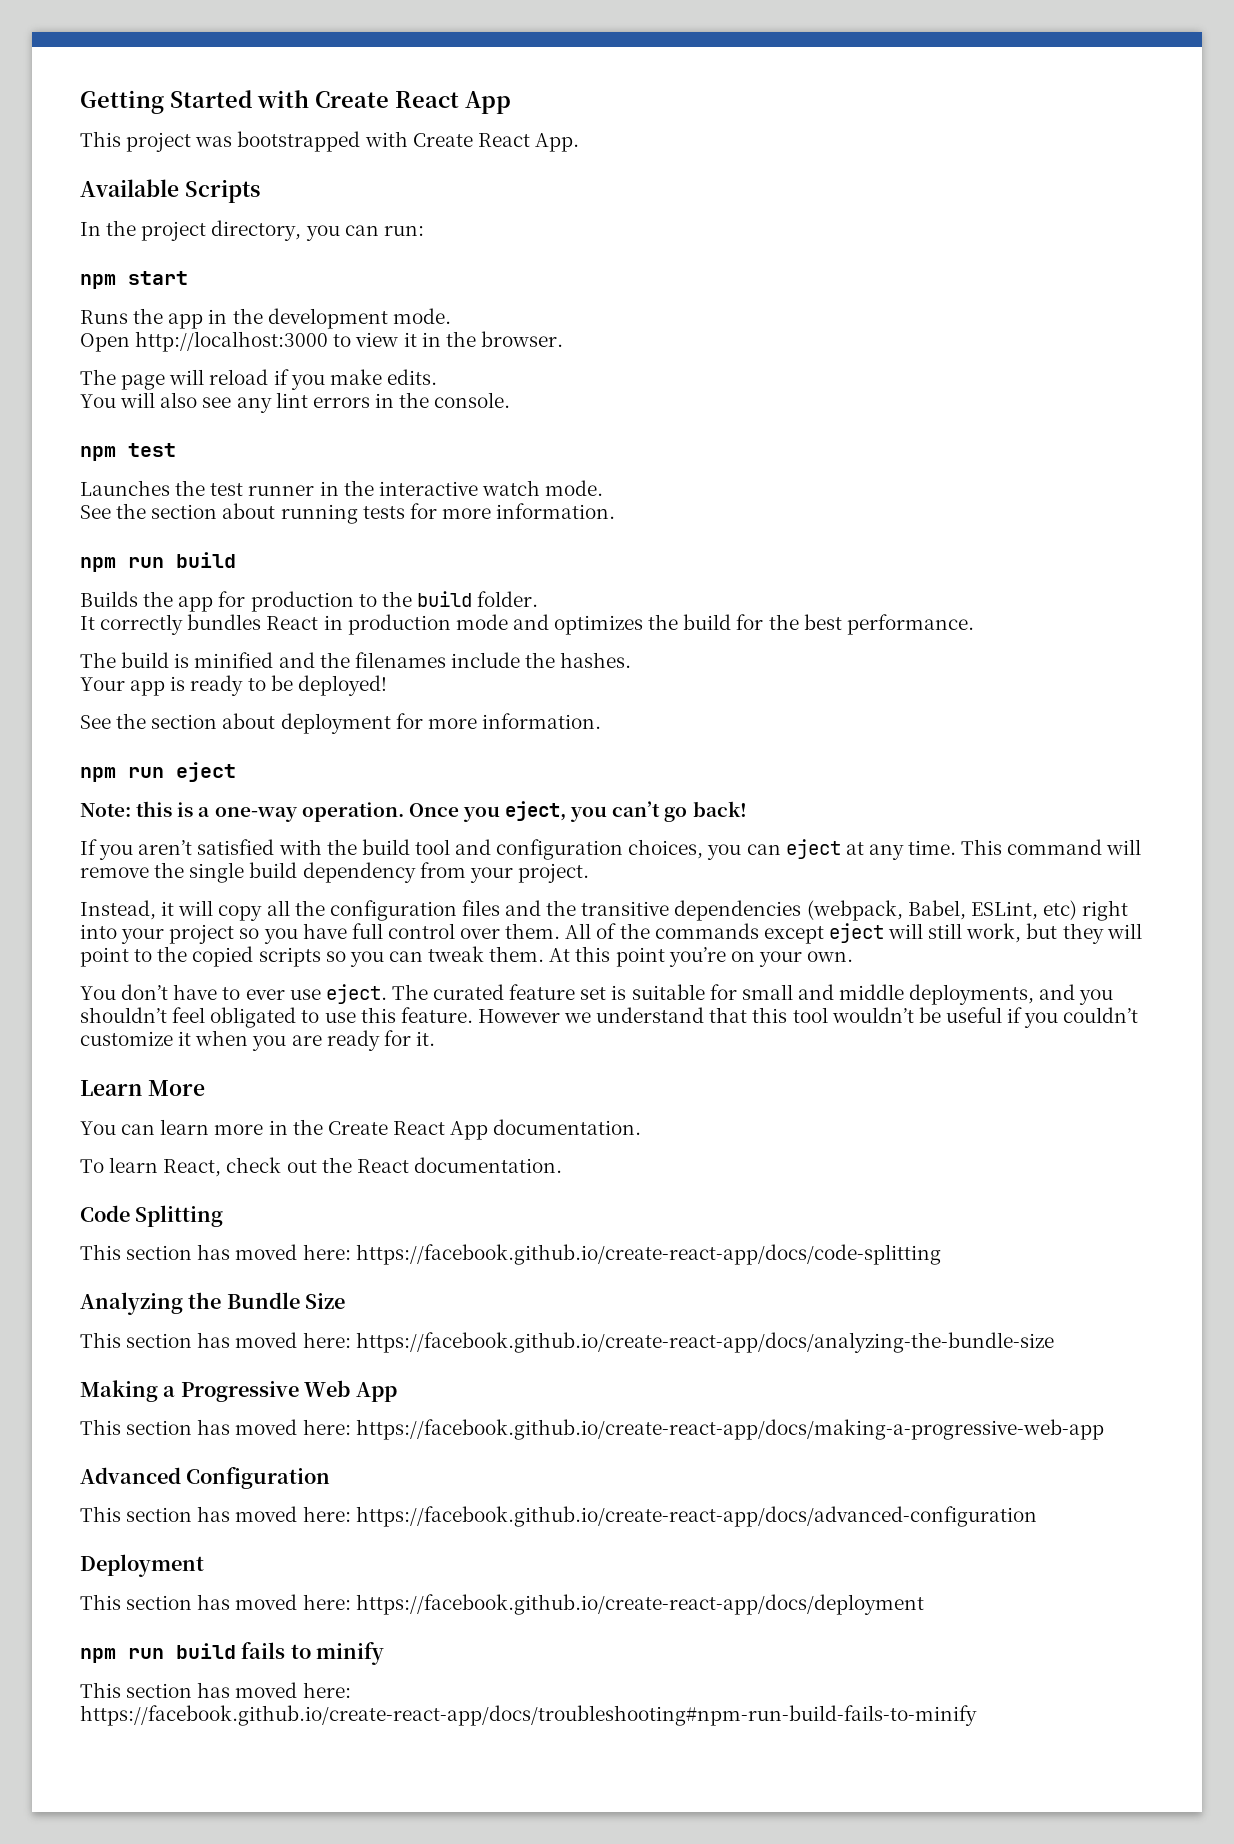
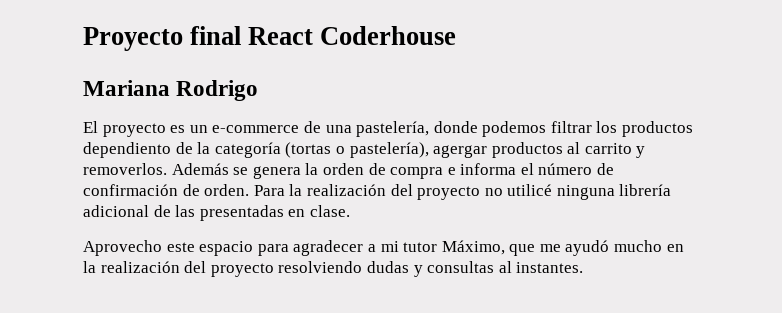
[80,90,511,114] [80,131,579,152] [80,179,260,203] [80,220,424,241] [80,271,188,289] [80,308,451,329] [80,331,563,352] [80,369,437,390] [80,392,511,413] [80,443,176,461] [80,480,604,496] [80,503,616,524] [80,552,236,572] [80,591,539,612] [80,614,974,635] [80,652,632,668] [80,675,387,696] [80,713,601,734] [80,762,236,782] [80,801,747,822] [80,839,1142,860] [80,862,589,883] [80,900,1129,921] [80,923,1142,944] [80,946,854,967] [80,984,1114,1005] [80,1007,1139,1028] [80,1030,435,1051] [80,1080,205,1096] [80,1119,642,1140] [80,1157,562,1177] [80,1205,224,1227] [80,1244,941,1265] [80,1292,346,1315] [80,1332,1054,1353] [80,1380,397,1402] [80,1419,1104,1440] [80,1467,331,1489] [80,1506,1037,1527] [80,1554,204,1577] [80,1594,924,1615] [80,1642,385,1665] [80,1682,351,1698] [80,1705,977,1726] Getting Started with Create React App // This project was bootstrapped with Create React App. // Available Scripts // In the project directory, you can run: // npm start // Runs the app in the development mode. // Open http://localhost:3000 to view it in the browser. // The page will reload if you make edits. // You will also see any lint errors in the console. // npm test // Launches the test runner in the interactive watch mode. // See the section about running tests for more information. // npm run build // Builds the app for production to the build folder. // It correctly bundles React in production mode and optimizes the build for the best performance. // The build is minified and the filenames include the hashes. // Your app is ready to be deployed! // See the section about deployment for more information. // npm run eject // Note: this is a one-way operation. Once you eject, you can’t go back! // If you aren’t satisfied with the build tool and configuration choices, you can eject at any time. This command will remove the single build dependency from your project. // Instead, it will copy all the configuration files and the transitive dependencies (webpack, Babel, ESLint, etc) right into your project so you have full control over them. All of the commands except eject will still work, but they will point to the copied scripts so you can tweak them. At this point you’re on your own. // You don’t have to ever use eject. The curated feature set is suitable for small and middle deployments, and you shouldn’t feel obligated to use this feature. However we understand that this tool wouldn’t be useful if you couldn’t customize it when you are ready for it. // Learn More // You can learn more in the Create React App documentation. // To learn React, check out the React documentation. // Code Splitting // This section has moved here: https://facebook.github.io/create-react-app/docs/code-splitting // Analyzing the Bundle Size // This section has moved here: https://facebook.github.io/create-react-app/docs/analyzing-the-bundle-size // Making a Progressive Web App // This section has moved here: https://facebook.github.io/create-react-app/docs/making-a-progressive-web-app // Advanced Configuration // This section has moved here: https://facebook.github.io/create-react-app/docs/advanced-configuration // Deployment // This section has moved here: https://facebook.github.io/create-react-app/docs/deployment // npm run build fails to minify // This section has moved here: https://facebook.github.io/create-react-app/docs/troubleshooting#npm-run-build-fails-to-minify -> [83,26,457,51] [83,80,259,101] [83,121,694,137] [83,142,646,158] [83,163,615,179] [83,184,672,200] [83,205,350,221] [83,240,684,256] [83,261,584,277] Proyecto final React Coderhouse // Mariana Rodrigo // El proyecto es un e-commerce de una pastelería, donde podemos filtrar los productos dependiento de la categoría (tortas o pastelería), agergar productos al carrito y removerlos. Además se genera la orden de compra e informa el número de confirmación de orden. Para la realización del proyecto no utilicé ninguna librería adicional de las presentadas en clase. // Aprovecho este espacio para agradecer a mi tutor Máximo, que me ayudó mucho en la realización del proyecto resolviendo dudas y consultas al instantes.

